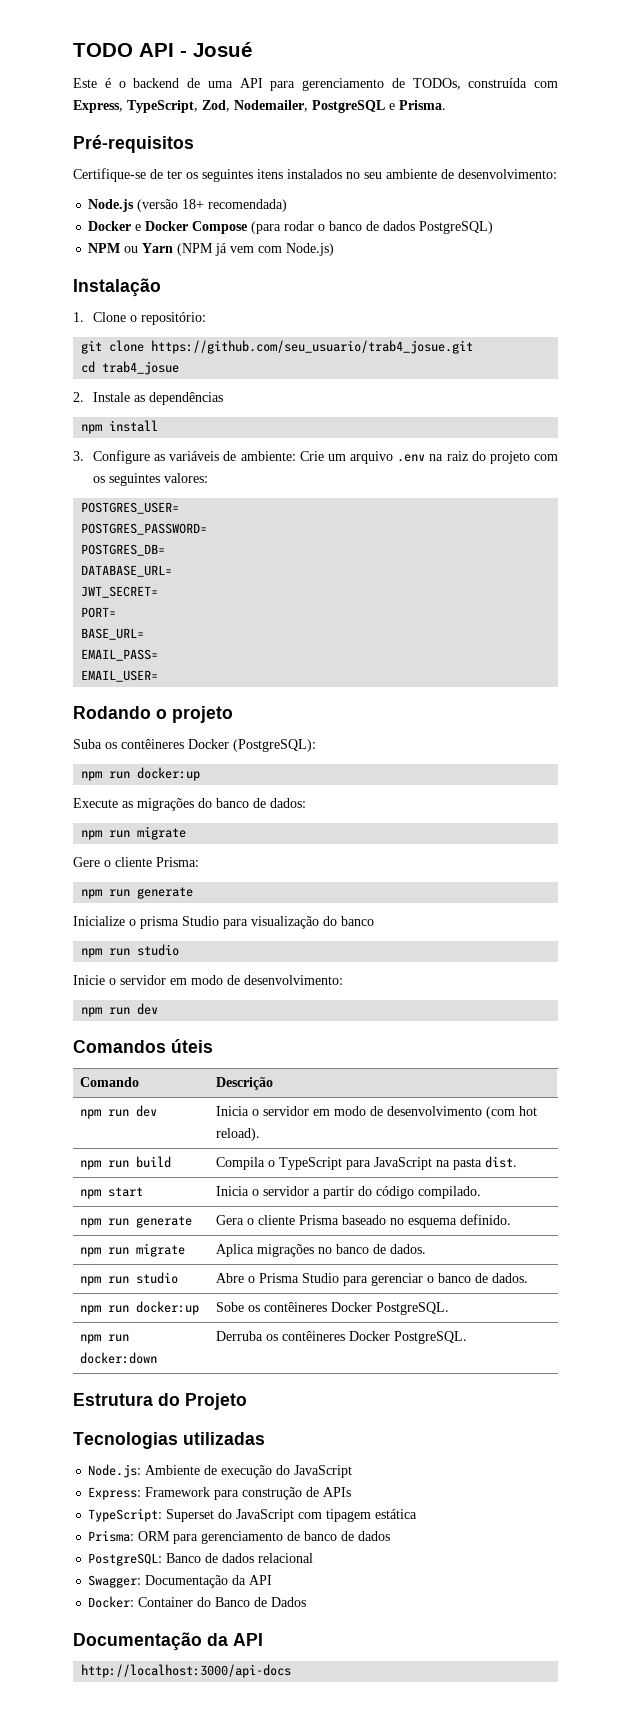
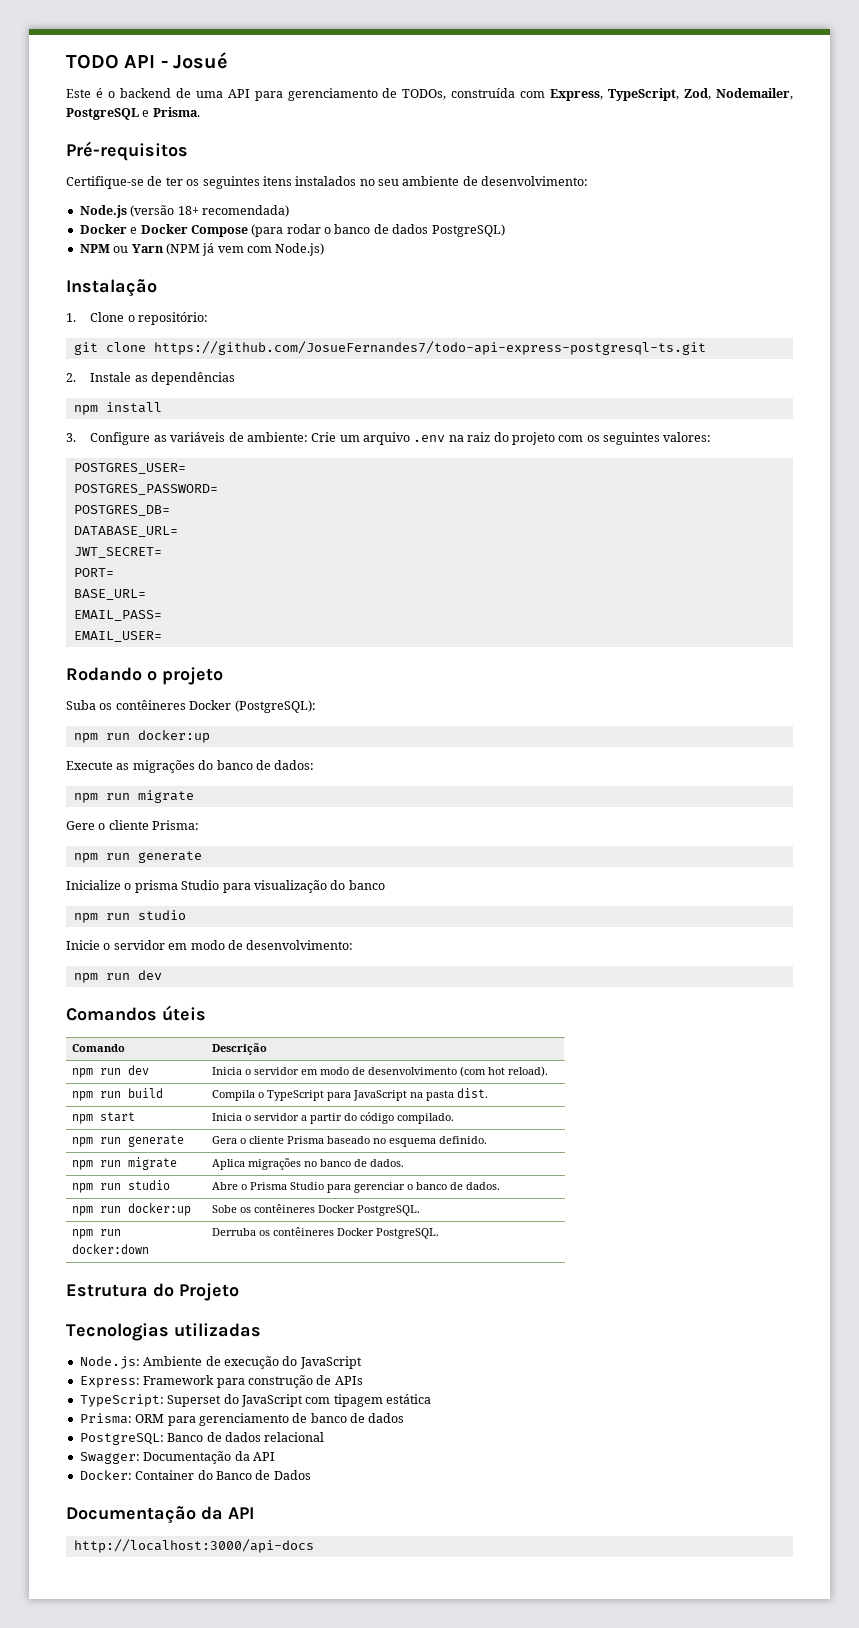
[151,340,474,354] [81,361,180,375] https://github.com/seu_usuario/trab4_josue.git // cd trab4_josue -> [153,341,706,355] https://github.com/JosueFernandes7/todo-api-express-postgresql-ts.git

